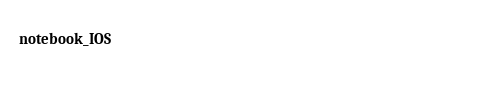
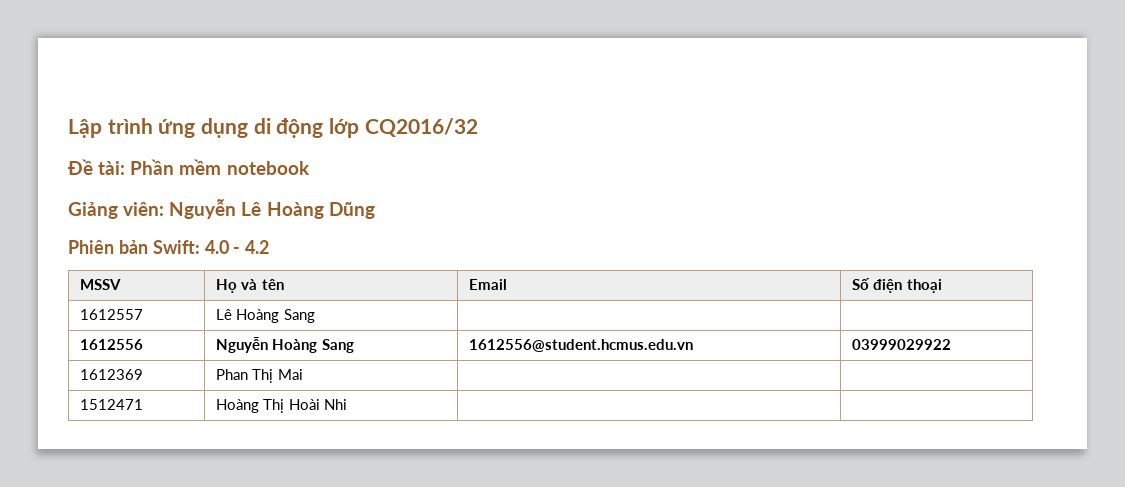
[19,32,111,46] notebook_IOS -> [68,118,478,138] [67,159,310,175] [68,199,375,219] [68,240,270,254] [80,279,122,290] [216,279,284,293] [469,279,508,290] [852,278,942,293] [80,309,144,320] [216,309,315,323] [80,339,144,350] [216,337,354,353] [469,339,694,352] [852,339,952,350] [80,369,144,380] [216,369,303,383] [80,399,144,410] [216,399,347,413] Lập trình ứng dụng di động lớp CQ2016/32 // Đề tài: Phần mềm notebook // Giảng viên: Nguyễn Lê Hoàng Dũng // Phiên bản Swift: 4.0 - 4.2 // MSSV | Họ và tên | Email | Số điện thoại // 1612557 | Lê Hoàng Sang | | // 1612556 | Nguyễn Hoàng Sang | 1612556@student.hcmus.edu.vn | 03999029922 // 1612369 | Phan Thị Mai | | // 1512471 | Hoàng Thị Hoài Nhi | |

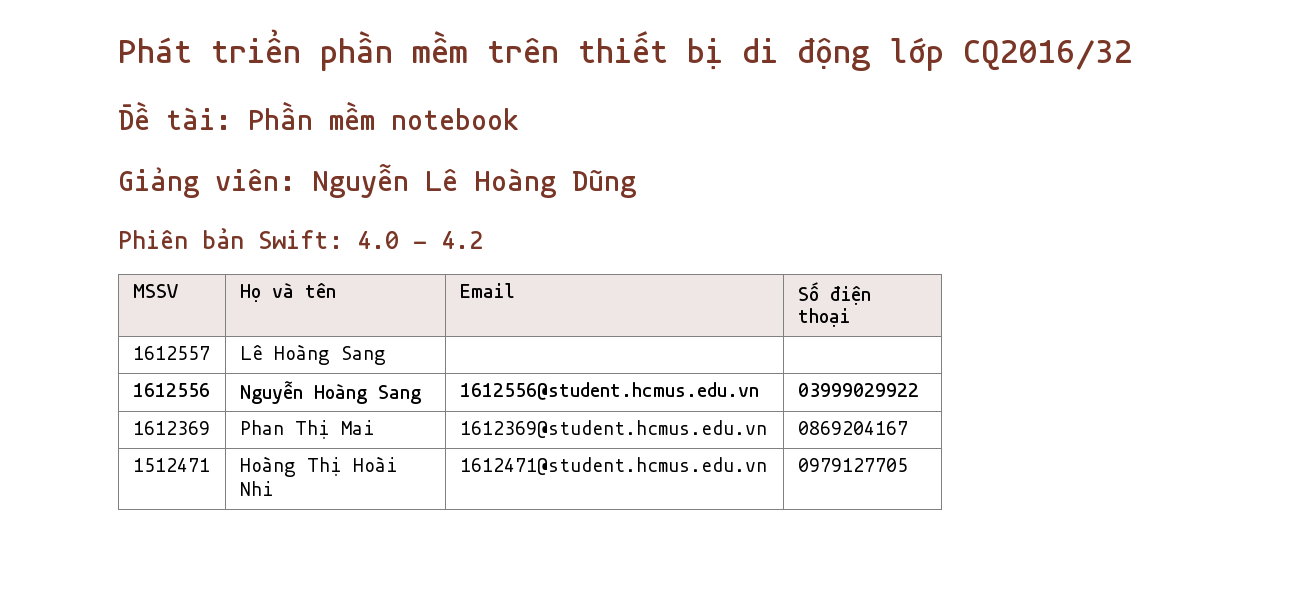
[68,118,249,138] Lập trình ứng dụng -> [118,29,723,71] Phát triển phần mềm trên thiết bị
(303, 374) | -> [459,420,767,438] [797,421,908,435] 1612369@student.hcmus.edu.vn | 0869204167
(347, 404) | -> [459,457,767,475] [797,458,908,472] 1612471@student.hcmus.edu.vn | 0979127705

